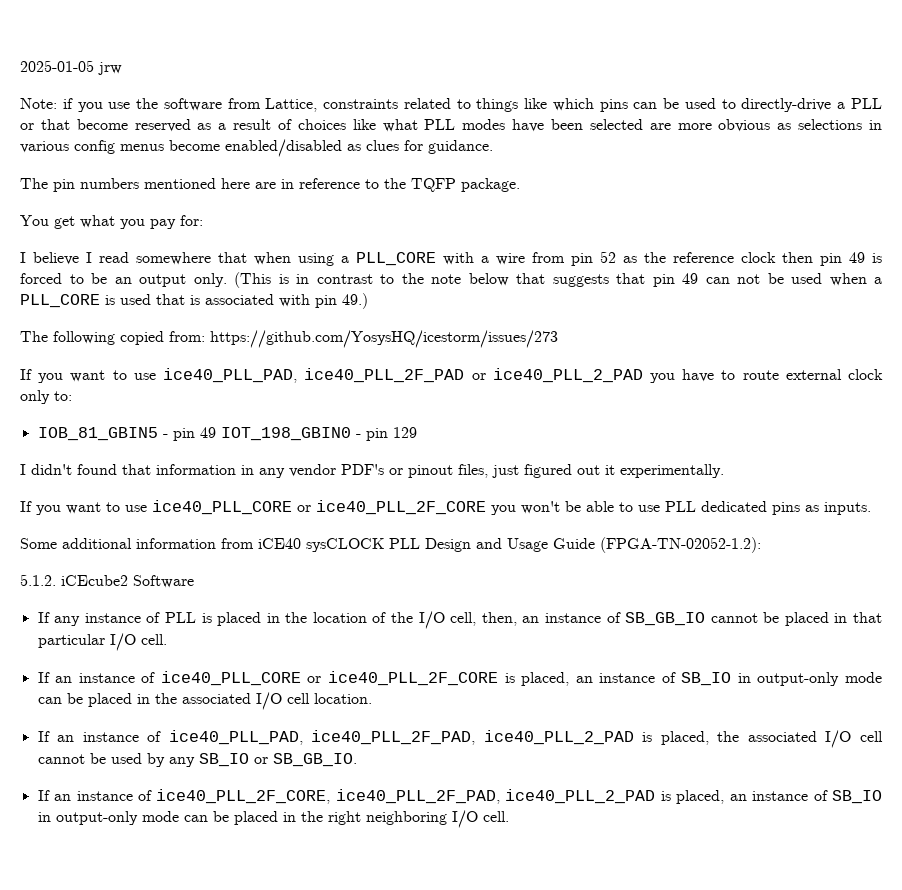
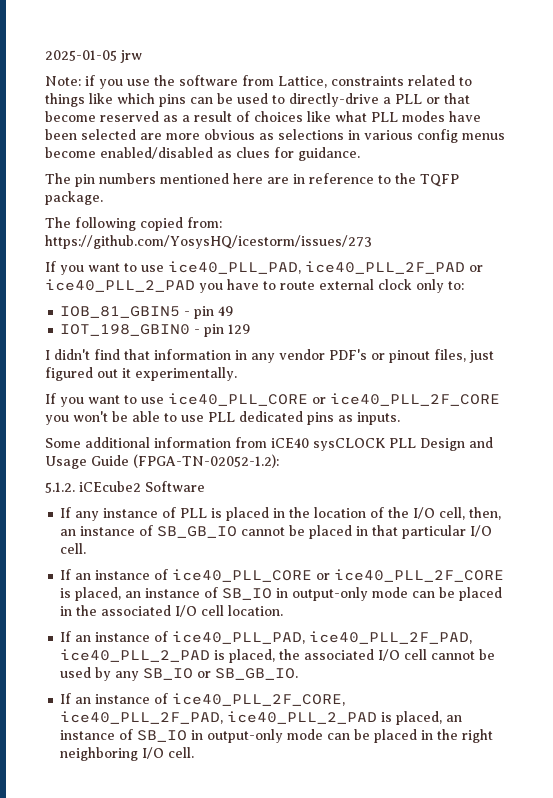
[20,215,203,229] [20,251,882,266] [20,272,882,288] [20,293,368,309] // You get what you pay for: // I believe I read somewhere that when using a PLL_CORE with a wire from pin 52 as the reference clock then pin 49 is forced to be an output only. (This is in contrast to the note below that suggests that pin 49 can not be used when a PLL_CORE is used that is associated with pin 49.) -> (103, 198) none
(216, 432) none -> (234, 311) //
[77,464,117,475] found -> [94,349,120,360] find

